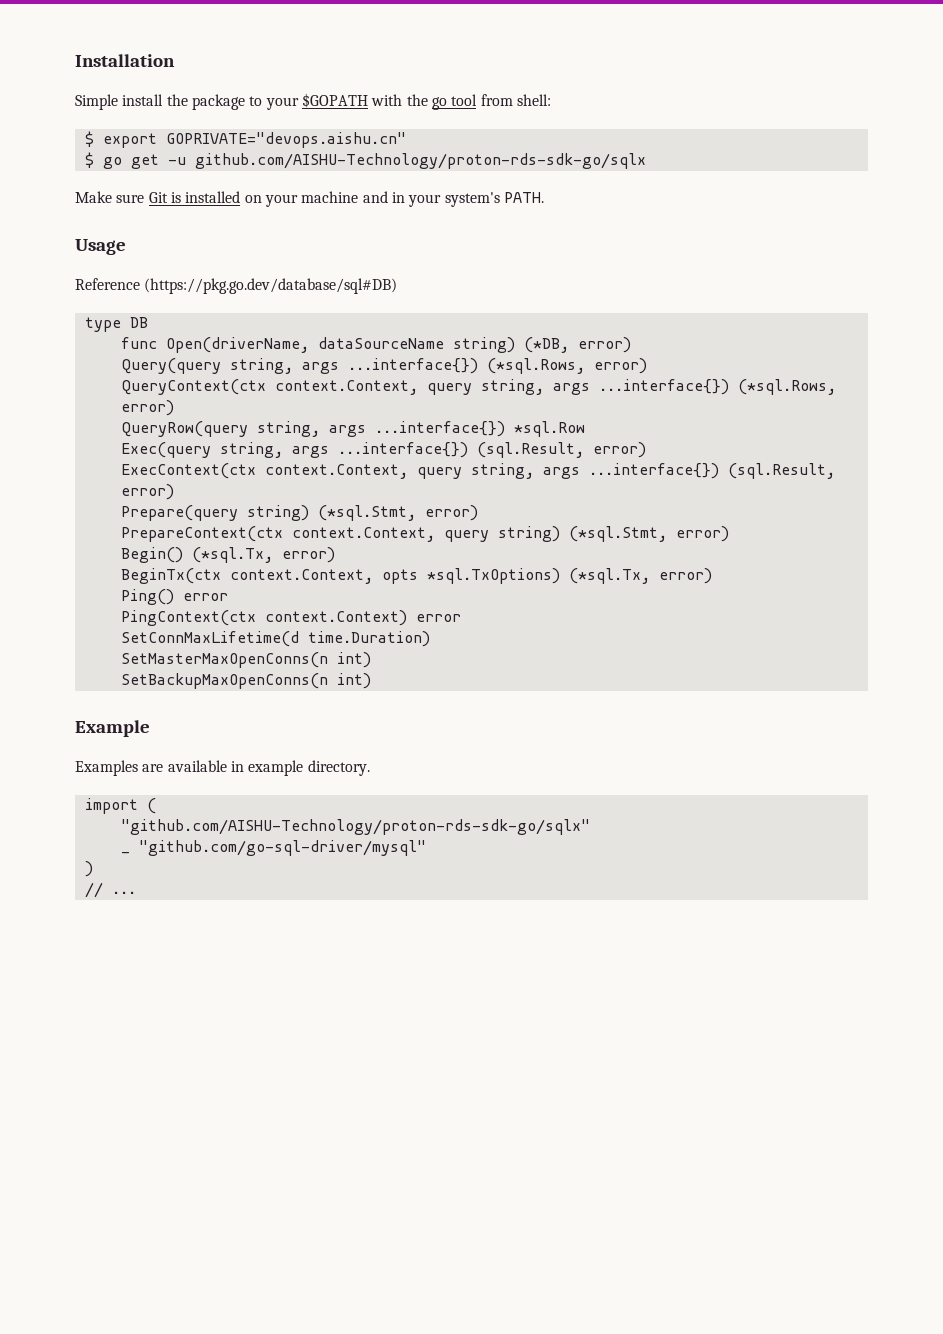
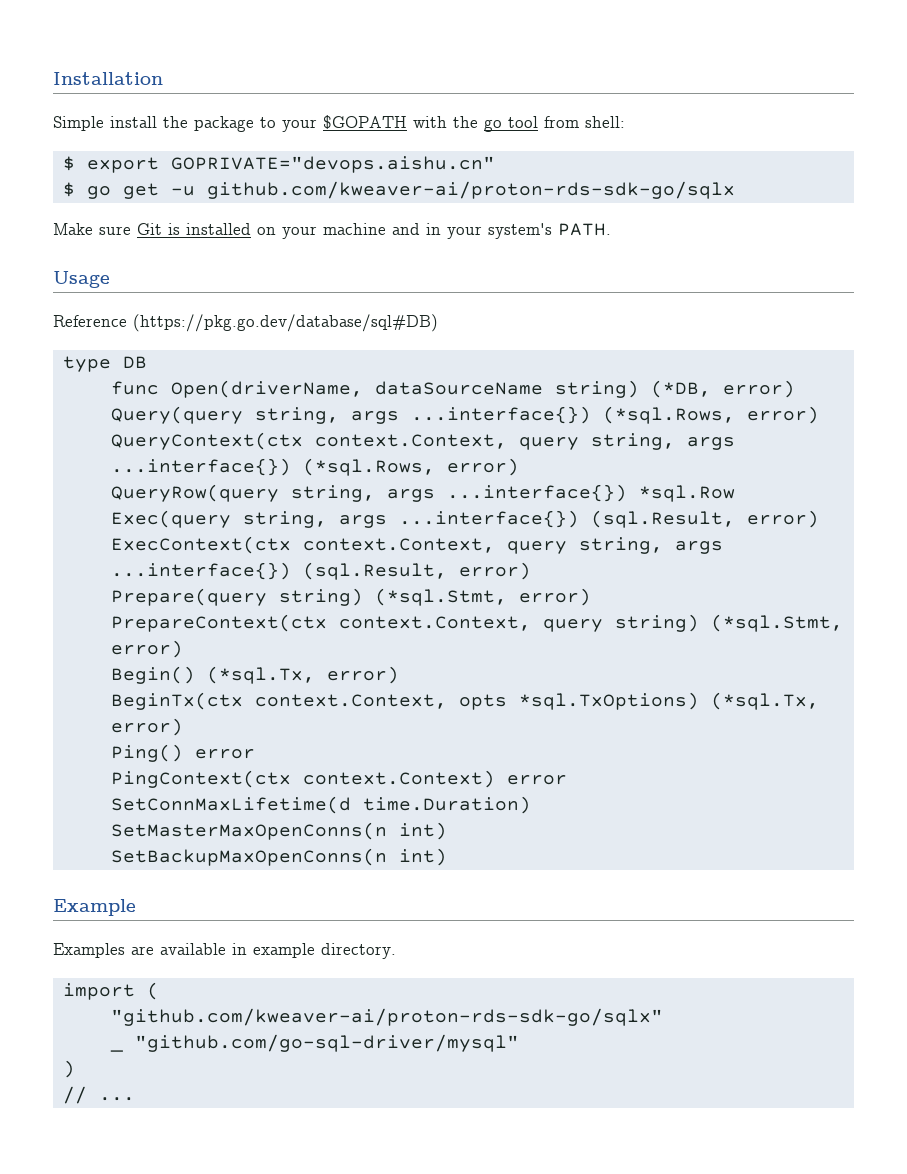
[194,153,646,169] github.com/AISHU-Technology/proton-rds-sdk-go/sqlx -> [206,181,735,199] github.com/kweaver-ai/proton-rds-sdk-go/sqlx
[120,819,590,835] "github.com/AISHU-Technology/proton-rds-sdk-go/sqlx" -> [110,1008,663,1026] "github.com/kweaver-ai/proton-rds-sdk-go/sqlx"

